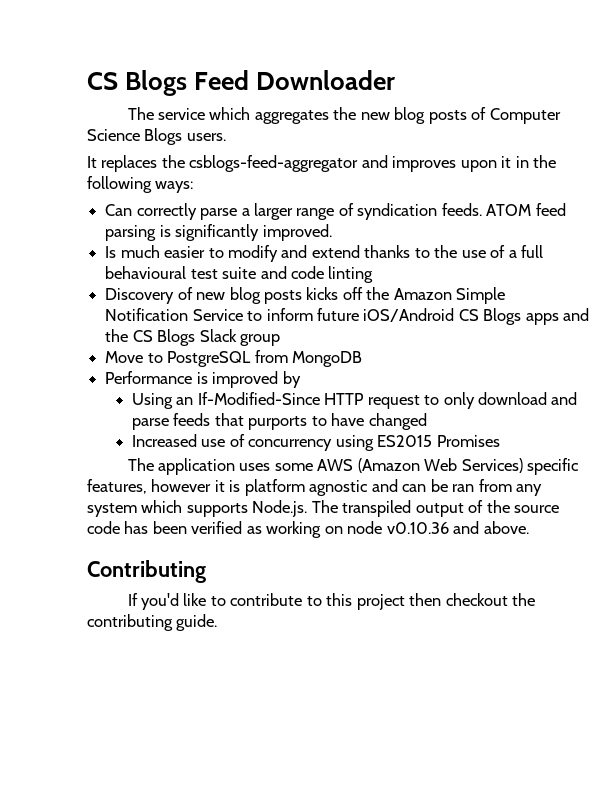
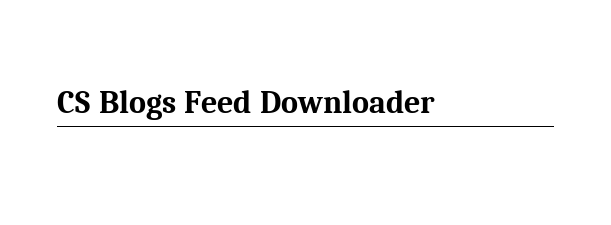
[127,107,561,124] [87,128,226,145] [87,155,557,172] [87,176,194,193] [105,203,566,220] [105,224,332,241] [105,245,544,262] [105,266,374,283] [105,287,506,304] [105,308,590,325] [105,329,280,346] [105,350,362,367] [105,371,301,388] [131,392,578,409] [131,413,427,430] [131,434,500,451] [127,458,580,475] [87,479,543,496] [87,500,560,517] [87,521,529,538] [87,560,206,583] [127,593,536,610] [87,614,218,631] // The service which aggregates the new blog posts of Computer Science Blogs users. // It replaces the csblogs-feed-aggregator and improves upon it in the following ways: // Can correctly parse a larger range of syndication feeds. ATOM feed parsing is significantly improved. // Is much easier to modify and extend thanks to the use of a full behavioural test suite and code linting // Discovery of new blog posts kicks off the Amazon Simple Notification Service to inform future iOS/Android CS Blogs apps and the CS Blogs Slack group // Move to PostgreSQL from MongoDB // Performance is improved by // Using an If-Modified-Since HTTP request to only download and parse feeds that purports to have changed // Increased use of concurrency using ES2015 Promises // The application uses some AWS (Amazon Web Services) specific features, however it is platform agnostic and can be ran from any system which supports Node.js. The transpiled output of the source code has been verified as working on node v0.10.36 and above. // Contributing // If you'd like to contribute to this project then checkout the contributing guide. -> (435, 101) none

